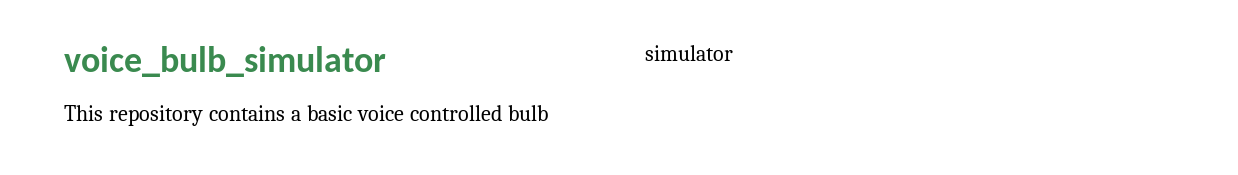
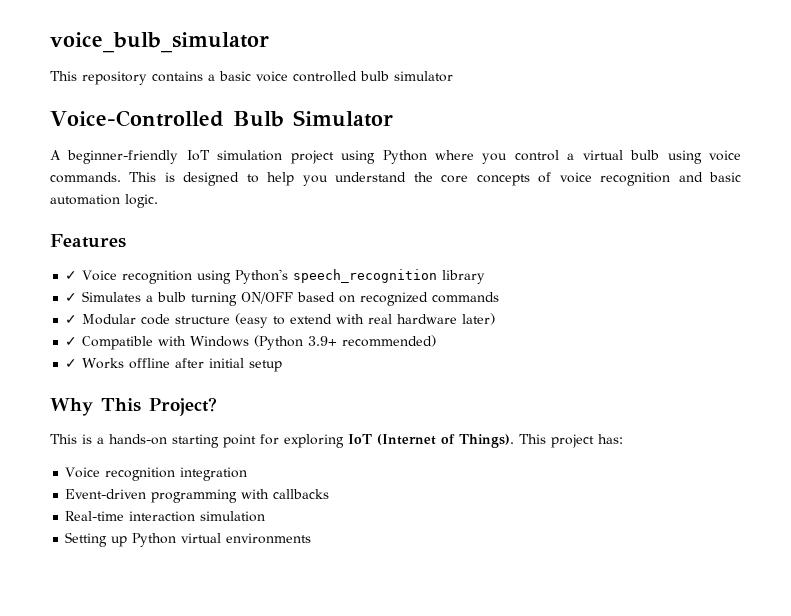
(733, 53) none -> [50,110,393,127] [50,150,742,164] [50,172,741,186] [50,194,158,208] [50,234,126,248] [65,269,486,284] [65,291,500,306] [65,313,496,328] [65,335,437,350] [65,358,283,372] [50,397,217,416] [50,434,623,448] [65,467,248,481] [65,489,330,503] [65,511,266,522] [65,532,312,547] // Voice-Controlled Bulb Simulator // A beginner-friendly IoT simulation project using Python where you control a virtual bulb using voice commands. This is designed to help you understand the core concepts of voice recognition and basic automation logic. // Features // ✓ Voice recognition using Python's speech_recognition library // ✓ Simulates a bulb turning ON/OFF based on recognized commands // ✓ Modular code structure (easy to extend with real hardware later) // ✓ Compatible with Windows (Python 3.9+ recommended) // ✓ Works offline after initial setup // Why This Project? // This is a hands-on starting point for exploring IoT (Internet of Things). This project has: // Voice recognition integration // Event-driven programming with callbacks // Real-time interaction simulation // Setting up Python virtual environments

